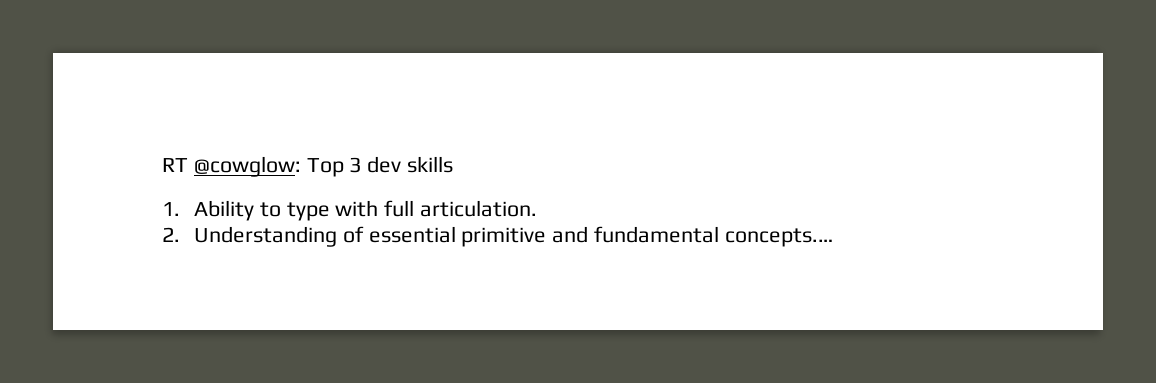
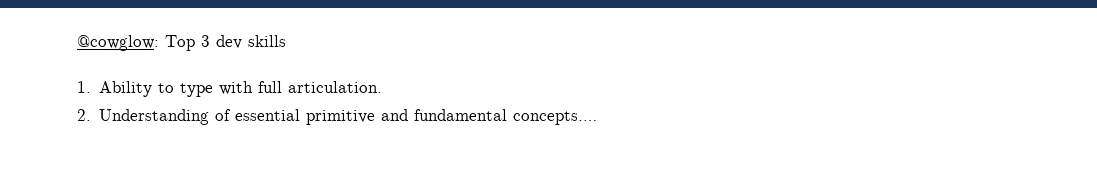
[162,158,188,172] RT -> (77, 43) none

